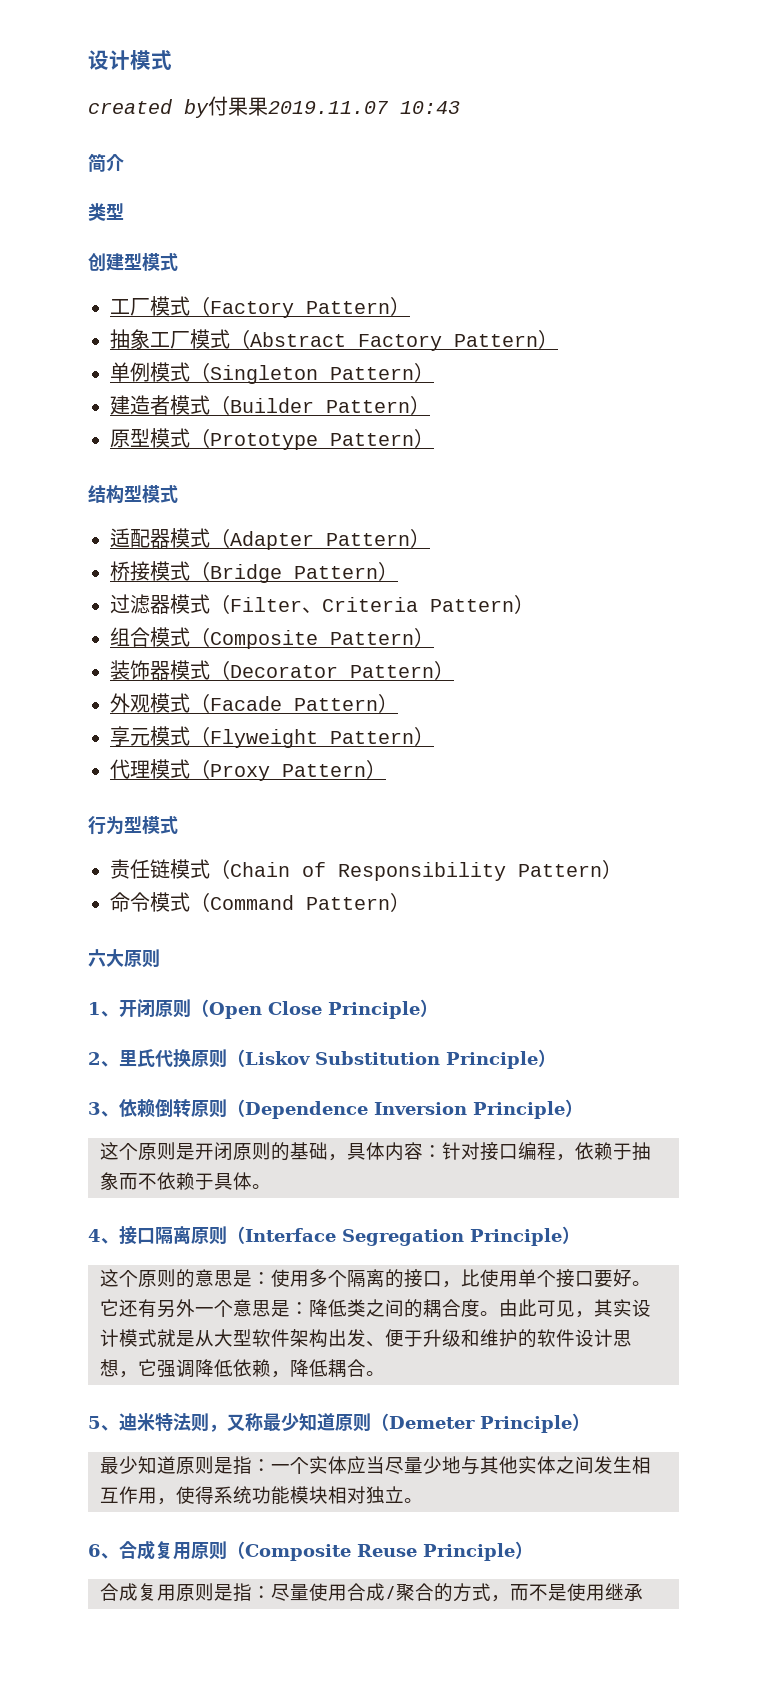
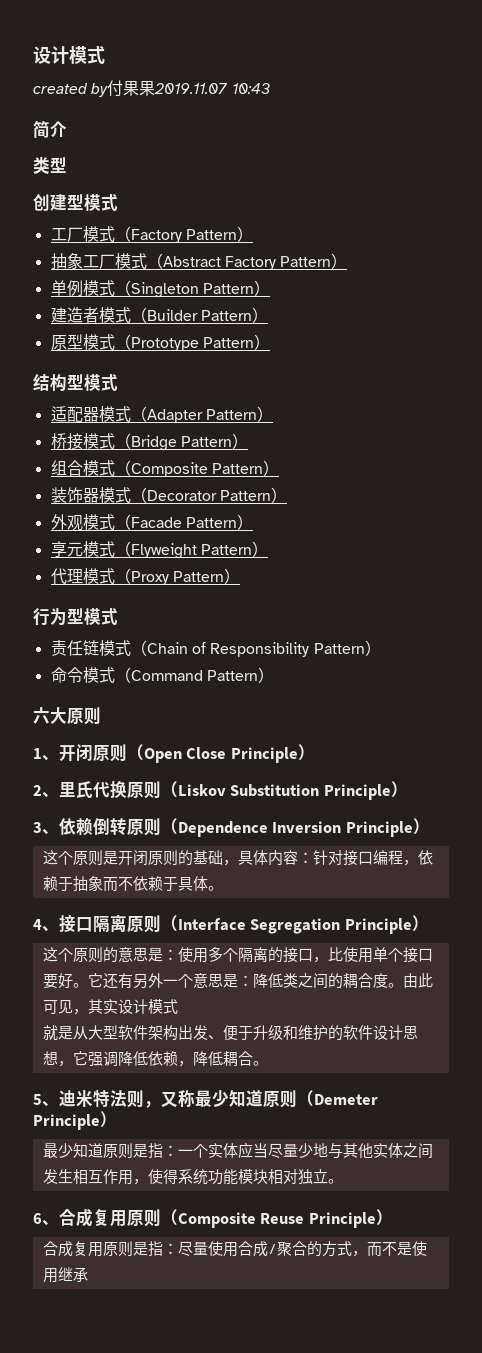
[110,594,534,614] // 过滤器模式（Filter、Criteria Pattern） -> (248, 441) none
(157, 1338) none -> (178, 1006) //

